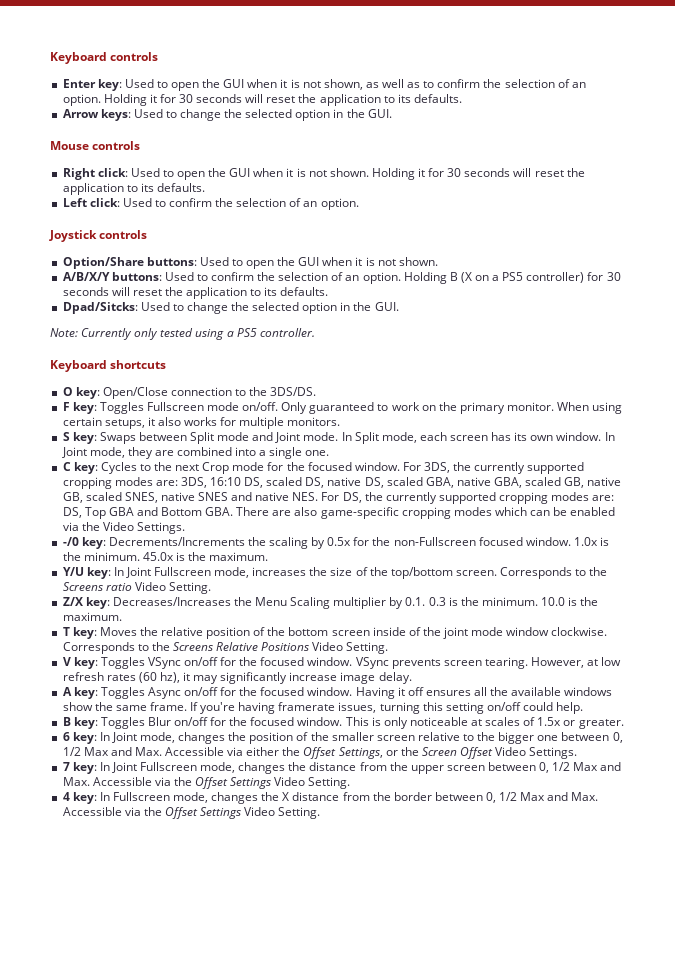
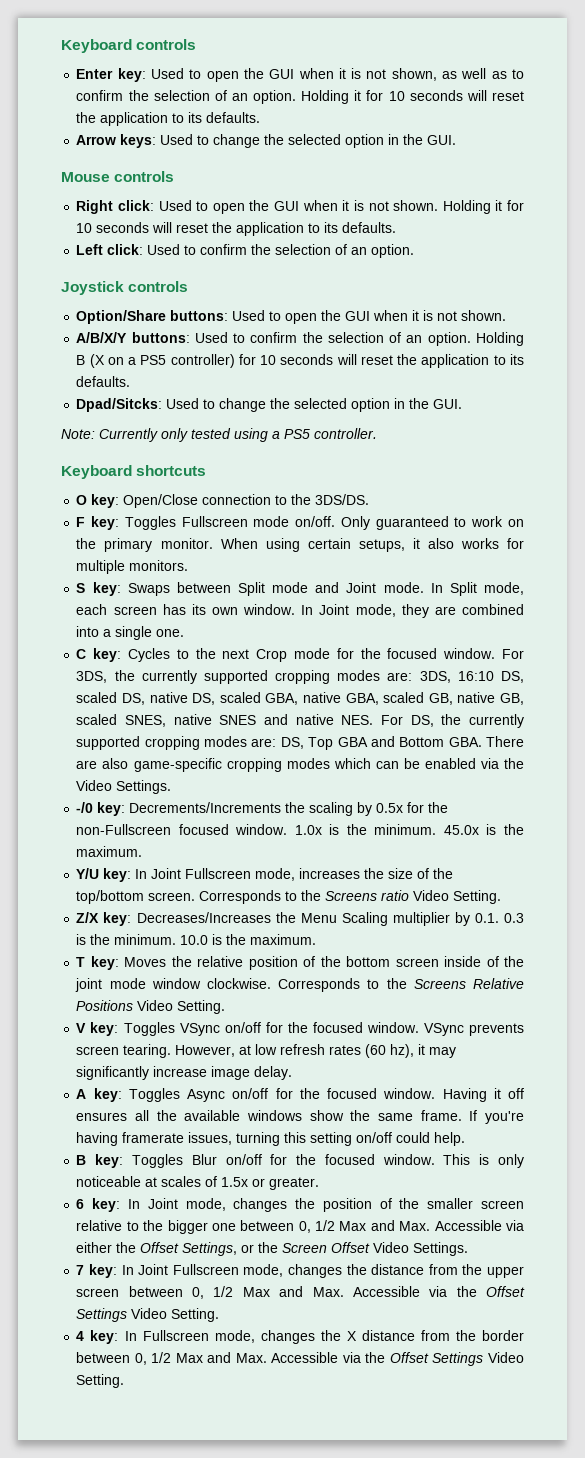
[179,94,194,103] 30 -> [388,91,405,101] 10
[447,168,462,177] 30 -> [76,223,93,233] 10
[606,272,621,281] 30 -> [260,355,277,365] 10

